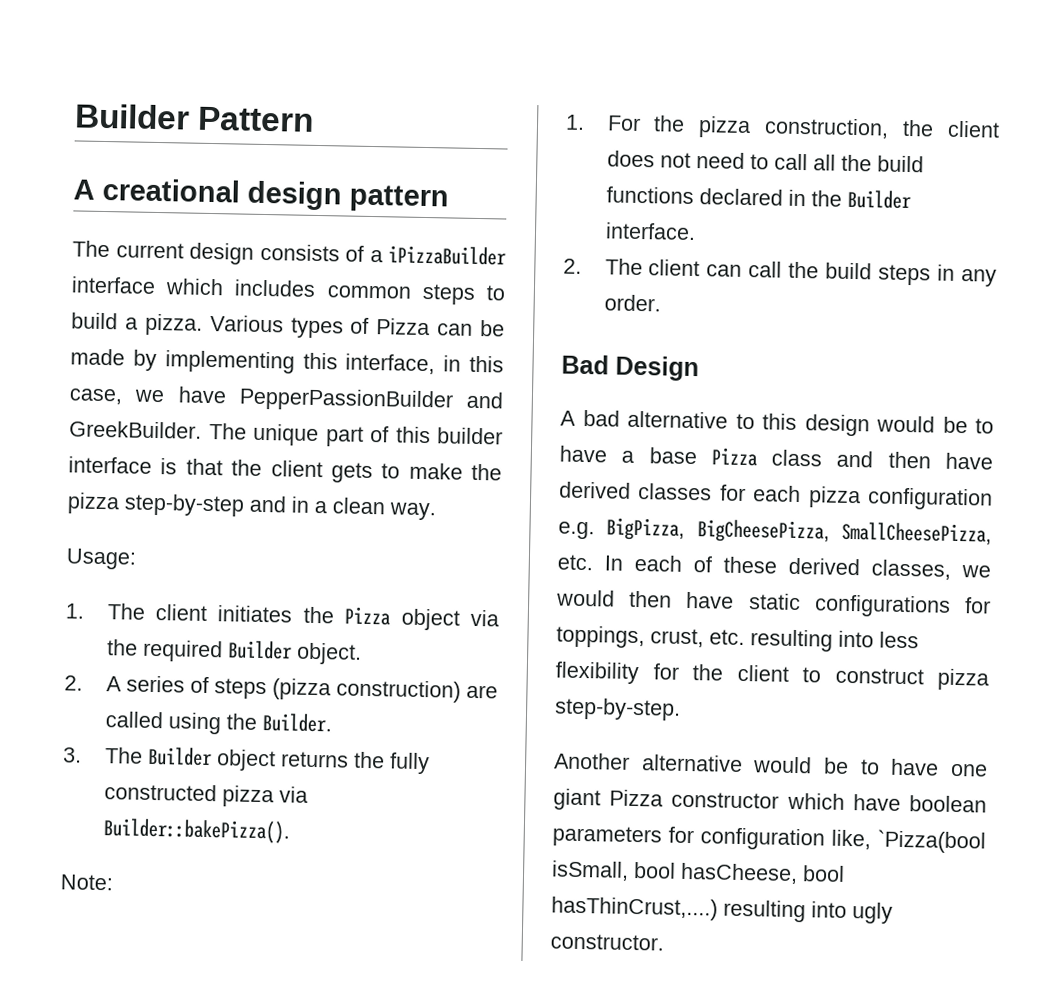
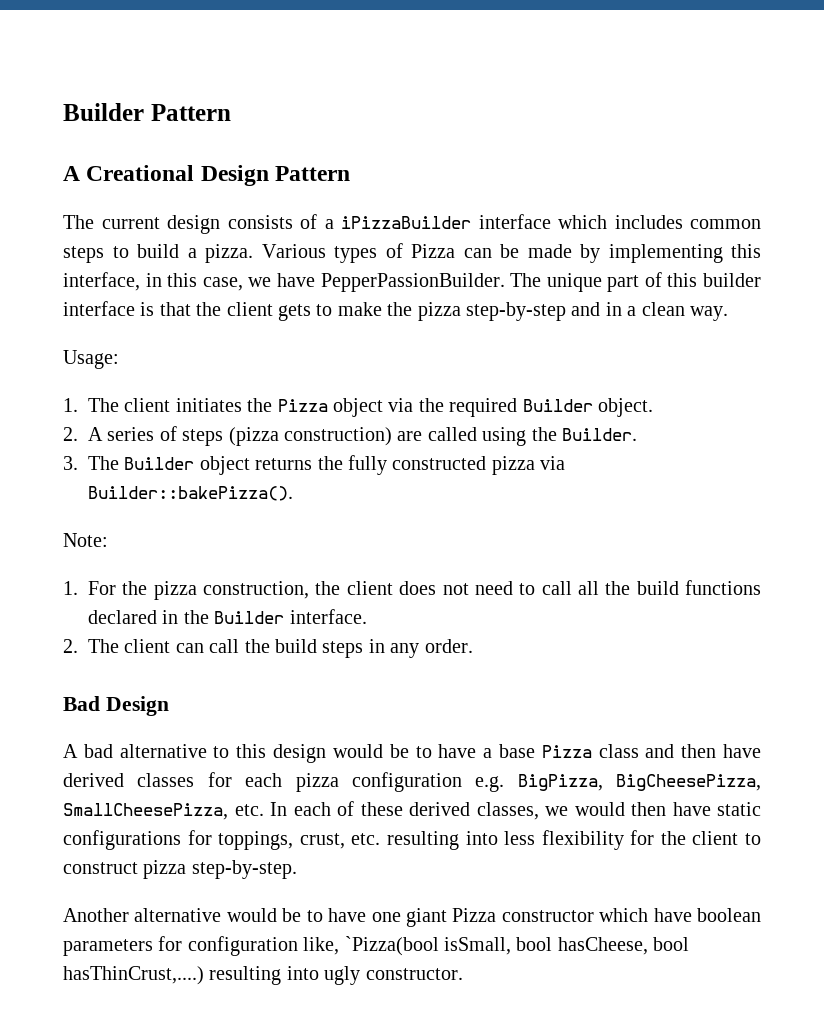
[102,177,449,213] creational design pattern -> [86,165,351,186] Creational Design Pattern
[238,387,504,413] [69,420,202,439] PepperPassionBuilder and GreekBuilder. -> [320,273,505,292] PepperPassionBuilder.

